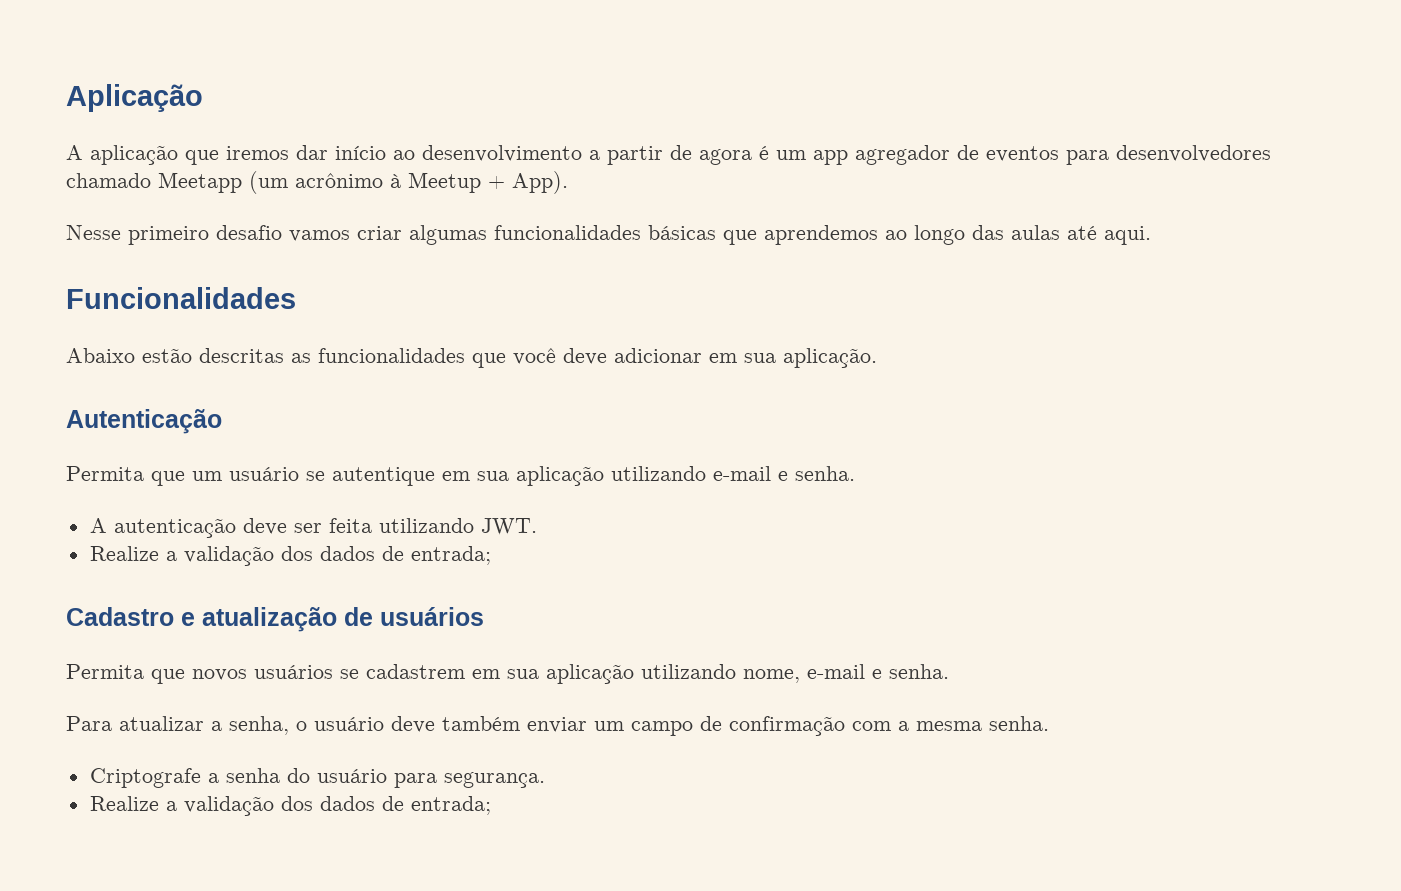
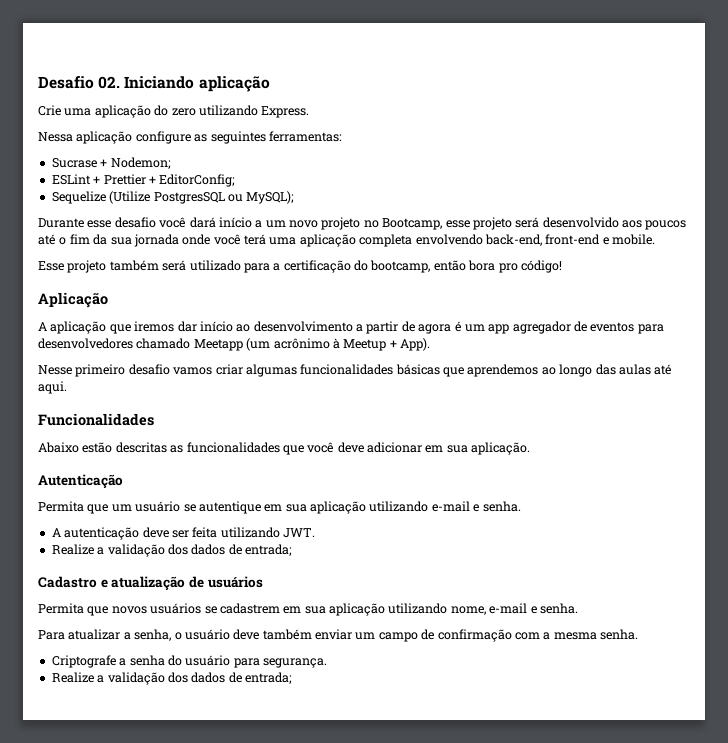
(66, 98) none -> [38,76,270,92] [38,105,310,118] [38,131,342,144] [51,157,171,169] [51,174,236,187] [51,191,295,204] [38,217,687,230] [38,234,655,247] [38,260,562,273] Desafio 02. Iniciando aplicação // Crie uma aplicação do zero utilizando Express. // Nessa aplicação configure as seguintes ferramentas: // Sucrase + Nodemon; // ESLint + Prettier + EditorConfig; // Sequelize (Utilize PostgresSQL ou MySQL); // Durante esse desafio você dará início a um novo projeto no Bootcamp, esse projeto será desenvolvido aos poucos até o fim da sua jornada onde você terá uma aplicação completa envolvendo back-end, front-end e mobile. // Esse projeto também será utilizado para a certificação do bootcamp, então bora pro código! //

